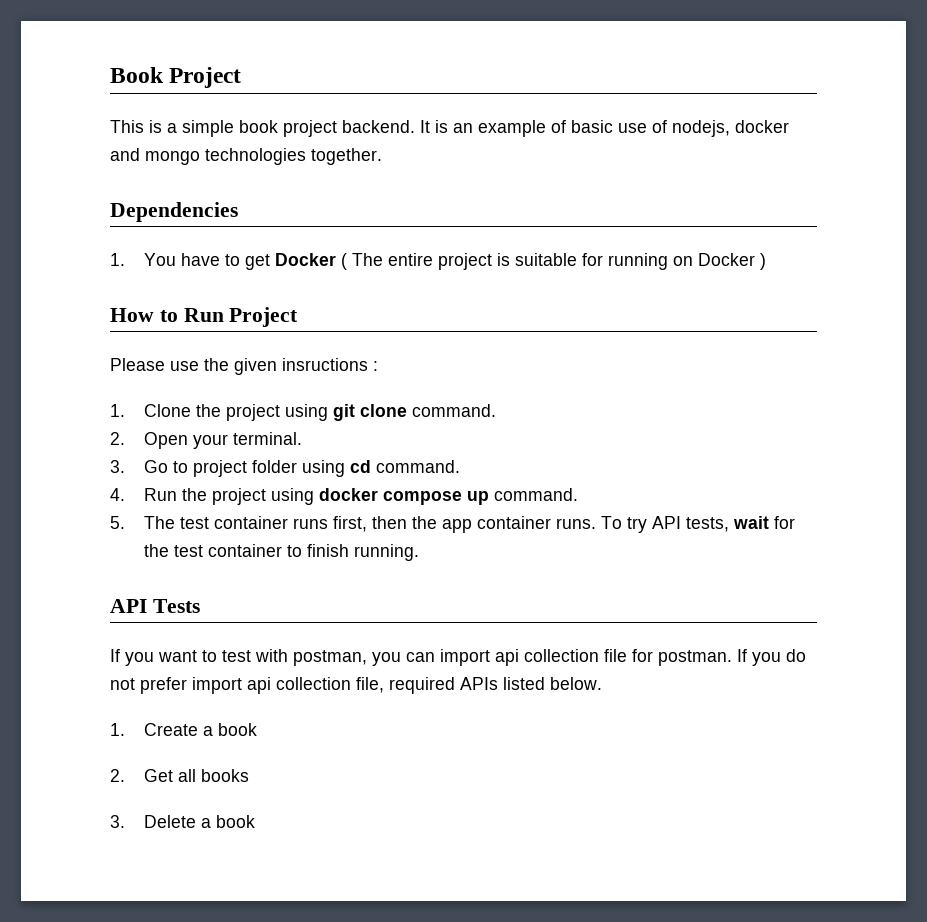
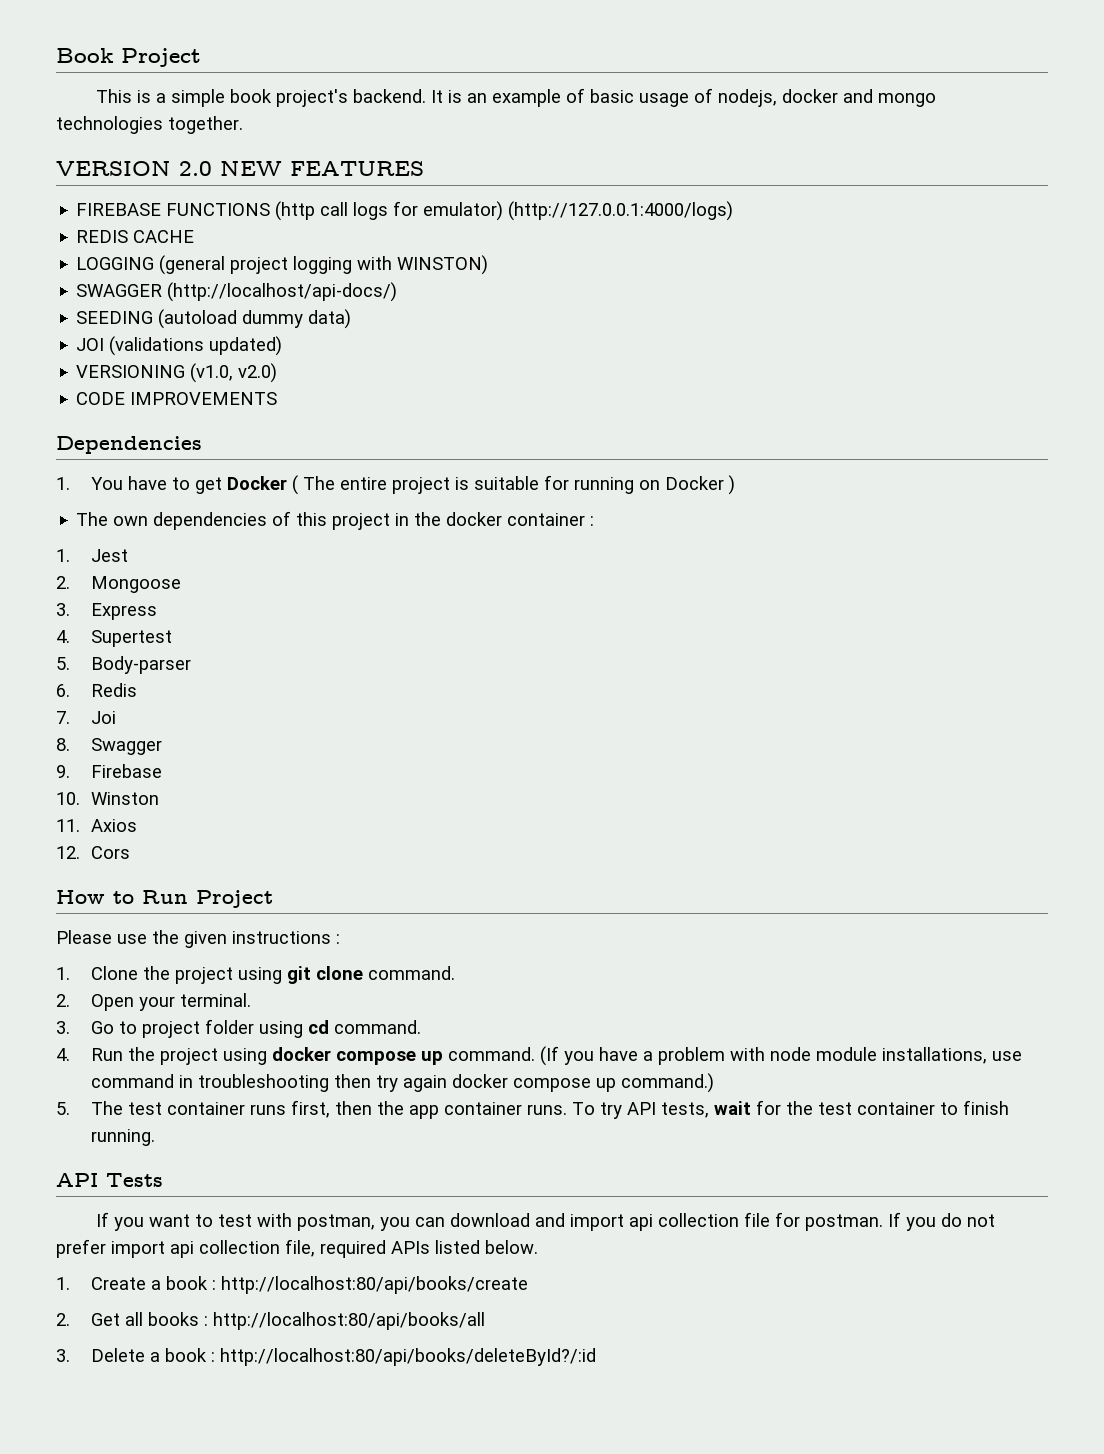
[283,120,337,137] project -> [276,89,349,107] project's
[618,123,647,133] use -> [639,93,690,107] usage
(382, 156) none -> [56,161,424,176] [76,201,734,221] [76,230,195,243] [76,255,489,275] [76,282,398,302] [76,309,352,329] [76,336,283,356] [76,363,278,383] [76,392,278,405] // VERSION 2.0 NEW FEATURES // FIREBASE FUNCTIONS (http call logs for emulator) (http://127.0.0.1:4000/logs) // REDIS CACHE // LOGGING (general project logging with WINSTON) // SWAGGER (http://localhost/api-docs/) // SEEDING (autoload dummy data) // JOI (validations updated) // VERSIONING (v1.0, v2.0) // CODE IMPROVEMENTS
(766, 261) none -> [76,511,595,530] [56,549,128,562] [56,576,181,593] [56,603,157,620] [56,630,172,647] [56,656,191,674] [56,683,137,697] [56,711,116,724] [56,738,162,755] [56,764,162,778] [56,792,159,805] [56,819,137,832] [56,846,130,859] // The own dependencies of this project in the docker container : // 1. Jest // 2. Mongoose // 3. Express // 4. Supertest // 5. Body-parser // 6. Redis // 7. Joi // 8. Swagger // 9. Firebase // 10. Winston // 11. Axios // 12. Cors
[282,358,368,371] insructions -> [232,931,331,944] instructions
(578, 494) none -> [539,1046,1022,1066] [90,1073,714,1093] (If you have a problem with node module installations, use command in troubleshooting then try again docker compose up command.)
(435, 657) none -> [450,1213,566,1227] download and
(257, 729) none -> [211,1276,528,1294] : http://localhost:80/api/books/create
(249, 775) none -> [203,1312,485,1330] : http://localhost:80/api/books/all
(255, 821) none -> [210,1348,596,1366] : http://localhost:80/api/books/deleteById?/:id

